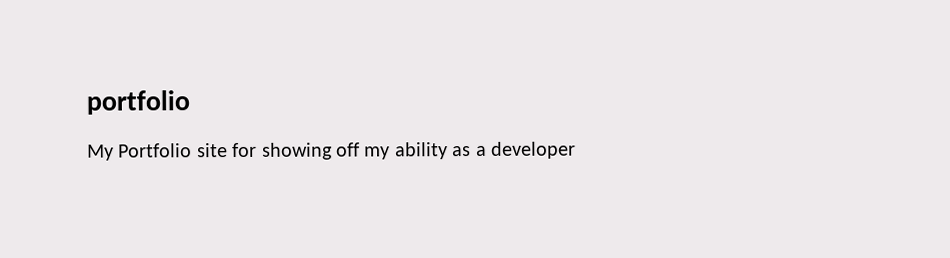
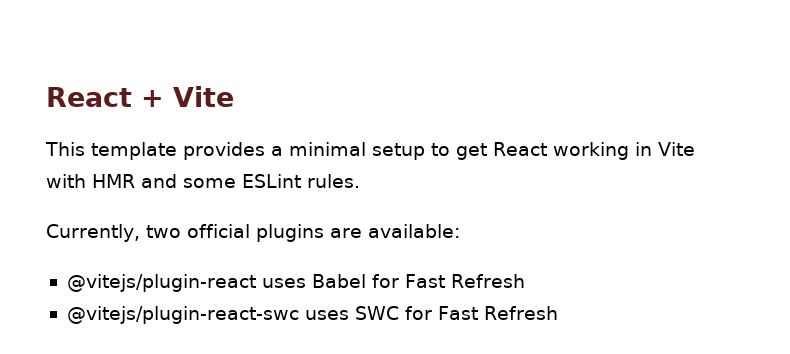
[86,90,190,115] [87,141,576,161] portfolio // My Portfolio site for showing off my ability as a developer -> [46,86,234,107] [45,142,695,160] [46,174,360,188] [46,224,460,242] [66,274,525,292] [66,306,558,324] React + Vite // This template provides a minimal setup to get React working in Vite with HMR and some ESLint rules. // Currently, two official plugins are available: // @vitejs/plugin-react uses Babel for Fast Refresh // @vitejs/plugin-react-swc uses SWC for Fast Refresh

